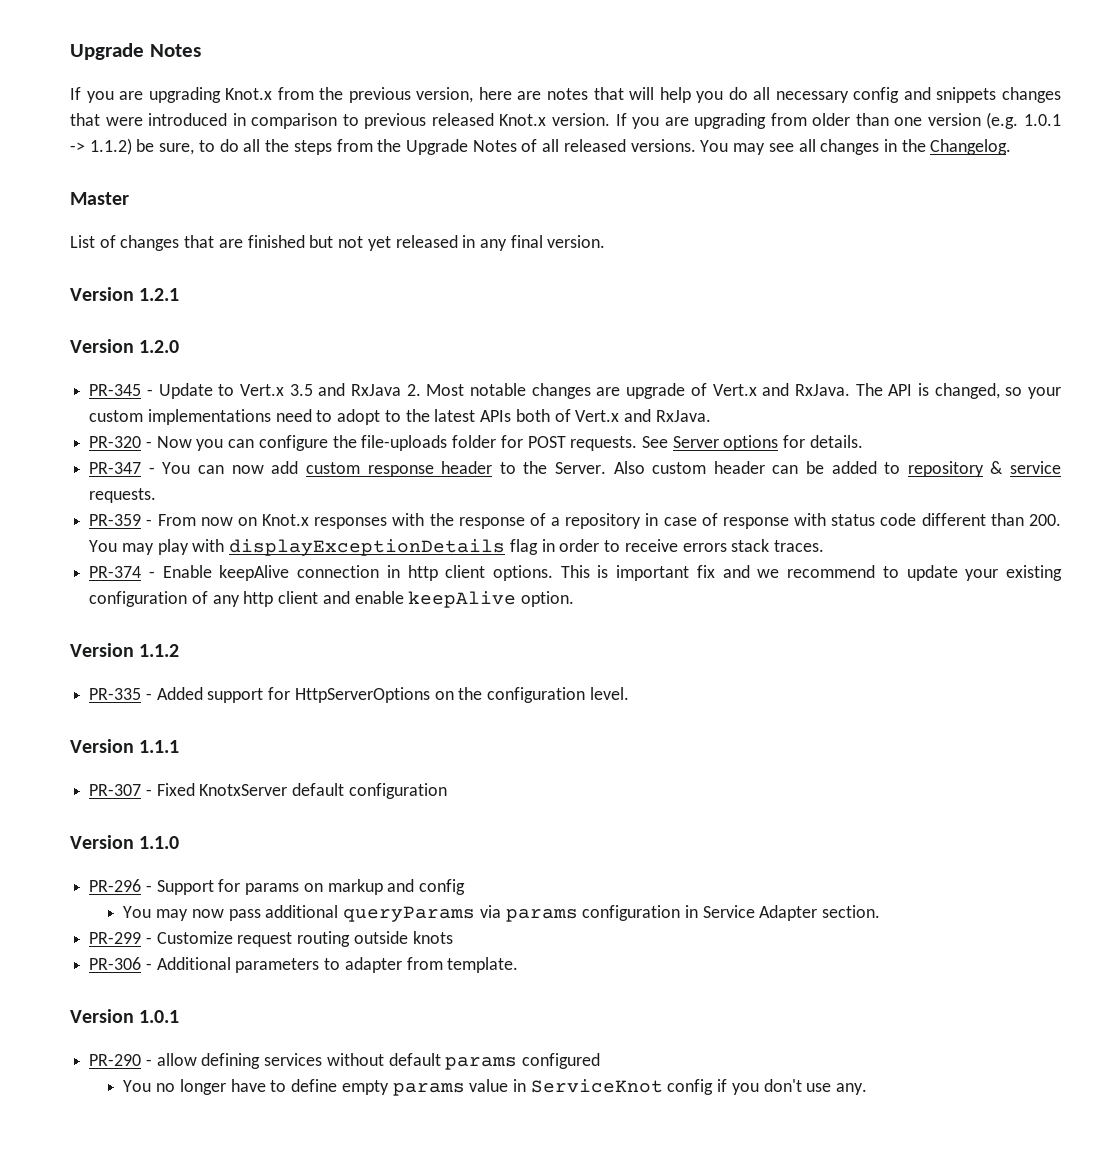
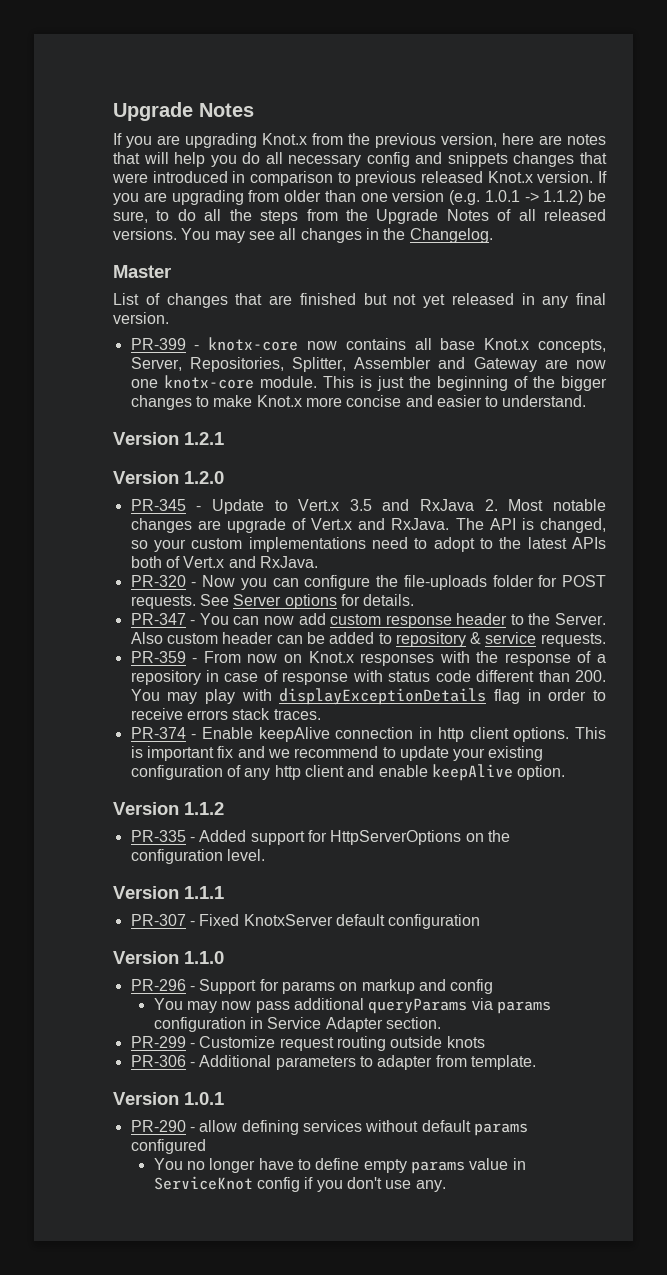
(606, 241) none -> [130,337,606,353] [130,357,606,372] [130,375,608,391] [130,395,587,410] // PR-399 - knotx-core now contains all base Knot.x concepts, Server, Repositories, Splitter, Assembler and Gateway are now one knotx-core module. This is just the beginning of the bigger changes to make Knot.x more concise and easier to understand.

